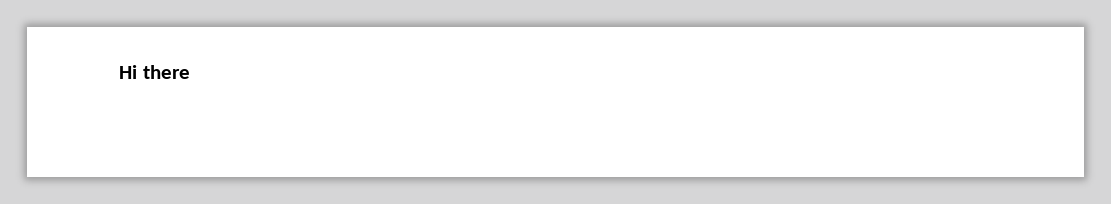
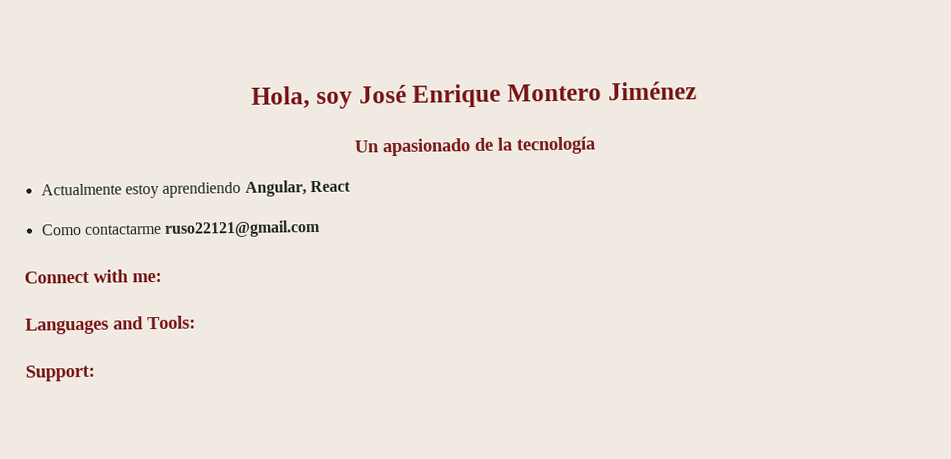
[119,65,190,79] Hi there -> [251,81,697,110] [353,136,596,157] [40,180,351,199] [40,219,322,238] [24,269,162,284] [25,315,196,335] [25,364,95,382] Hola, soy José Enrique Montero Jiménez // Un apasionado de la tecnología // Actualmente estoy aprendiendo Angular, React // Como contactarme ruso22121@gmail.com // Connect with me: // Languages and Tools: // Support:

